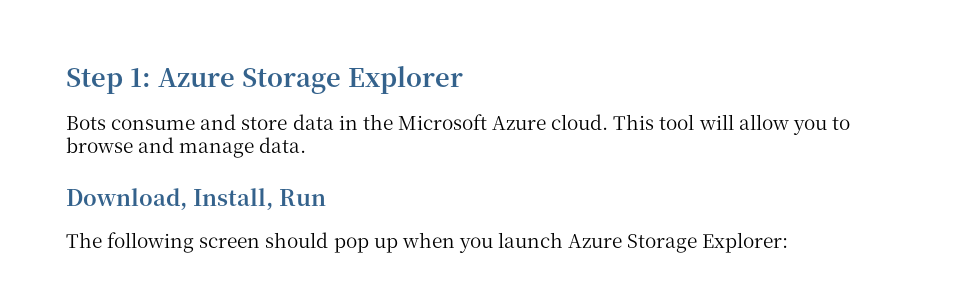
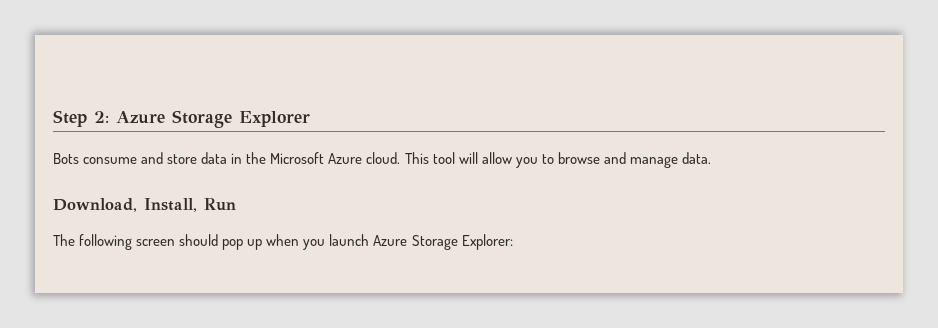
[129,68,151,87] 1: -> [94,111,109,123] 2:

